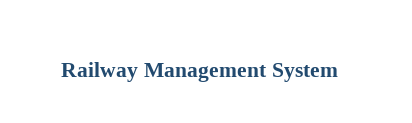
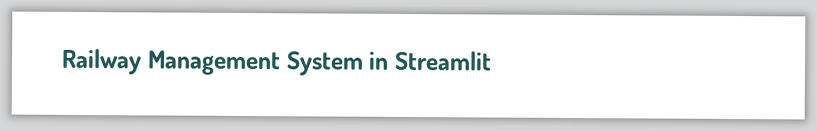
(338, 72) none -> [368,50,492,71] in Streamlit

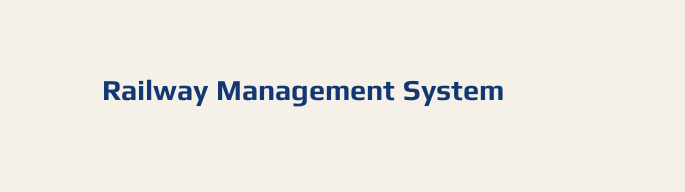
[368,50,492,71] in Streamlit -> (504, 93) none

